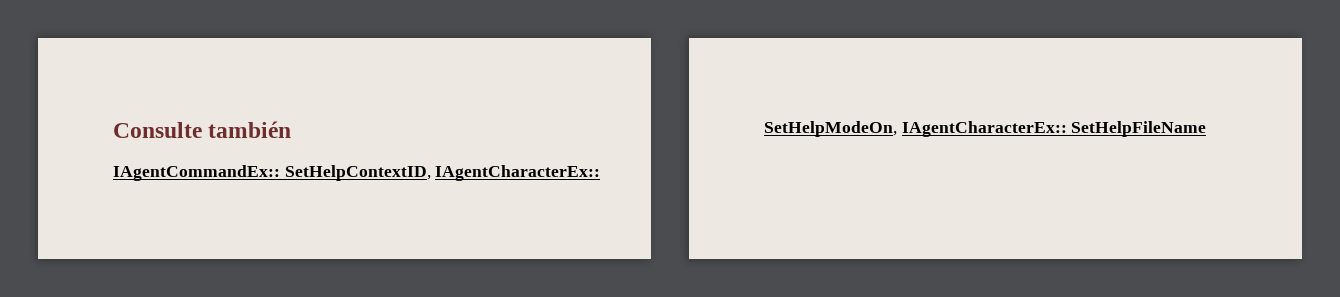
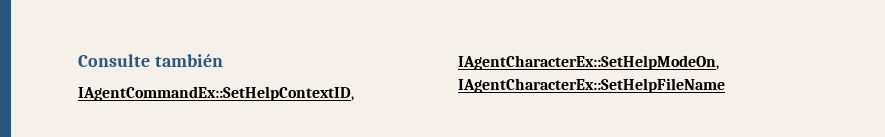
[113,165,601,181] [764,121,1207,137] IAgentCommandEx:: SetHelpContextID, IAgentCharacterEx:: SetHelpModeOn, IAgentCharacterEx:: SetHelpFileName -> [78,86,354,101] [458,55,719,70] [458,78,725,93] IAgentCommandEx::SetHelpContextID, IAgentCharacterEx::SetHelpModeOn, IAgentCharacterEx::SetHelpFileName

